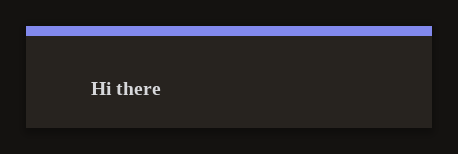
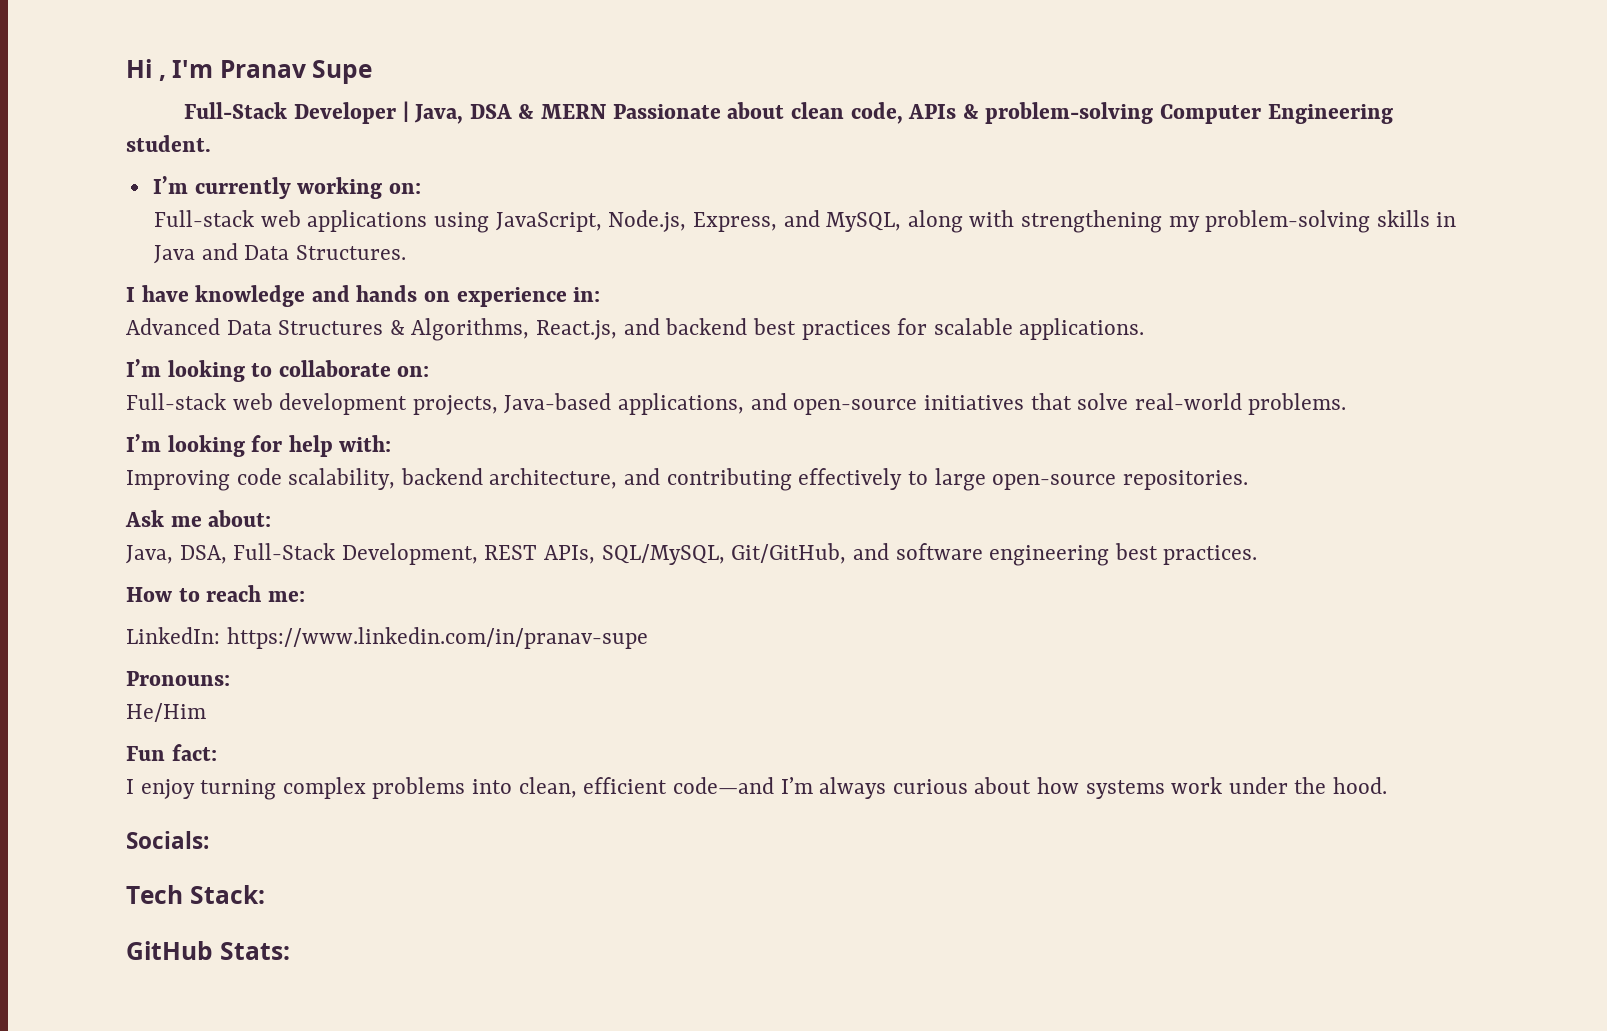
[116,82,162,95] there -> [158,60,373,84] [184,101,1393,124] [126,135,211,152] [152,176,421,199] [154,210,1457,233] [154,243,407,264] [126,285,601,307] [126,318,1145,341] [126,359,430,382] [126,393,1347,415] [126,434,392,457] [126,468,1248,491] [125,510,272,527] [126,543,1258,566] [126,585,305,602] [126,627,648,649] [126,671,230,686] [126,703,206,722] [126,744,217,761] [126,777,1388,800] [126,831,209,849] [126,885,265,904] [126,941,290,960] , I'm Pranav Supe // Full-Stack Developer | Java, DSA & MERN Passionate about clean code, APIs & problem-solving Computer Engineering student. // I’m currently working on: // Full-stack web applications using JavaScript, Node.js, Express, and MySQL, along with strengthening my problem-solving skills in Java and Data Structures. // I have knowledge and hands on experience in: // Advanced Data Structures & Algorithms, React.js, and backend best practices for scalable applications. // I’m looking to collaborate on: // Full-stack web development projects, Java-based applications, and open-source initiatives that solve real-world problems. // I’m looking for help with: // Improving code scalability, backend architecture, and contributing effectively to large open-source repositories. // Ask me about: // Java, DSA, Full-Stack Development, REST APIs, SQL/MySQL, Git/GitHub, and software engineering best practices. // How to reach me: // LinkedIn: https://www.linkedin.com/in/pranav-supe // Pronouns: // He/Him // Fun fact: // I enjoy turning complex problems into clean, efficient code—and I’m always curious about how systems work under the hood. // Socials: // Tech Stack: // GitHub Stats:

